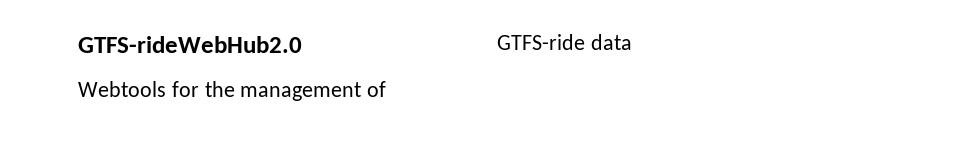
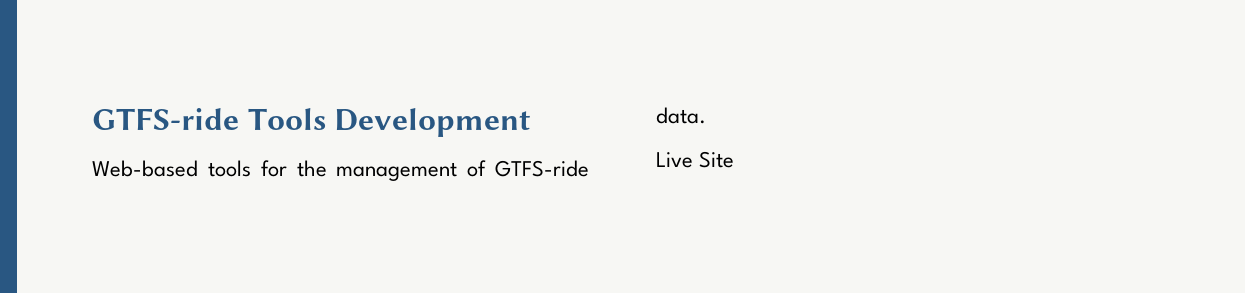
[78,36,302,53] [78,81,166,97] GTFS-rideWebHub2.0 // Webtools -> [92,108,531,137] [92,160,251,177] GTFS-ride Tools Development // Web-based tools
[590,34,632,50] data -> [656,107,706,124] [656,151,735,168] data. // Live Site

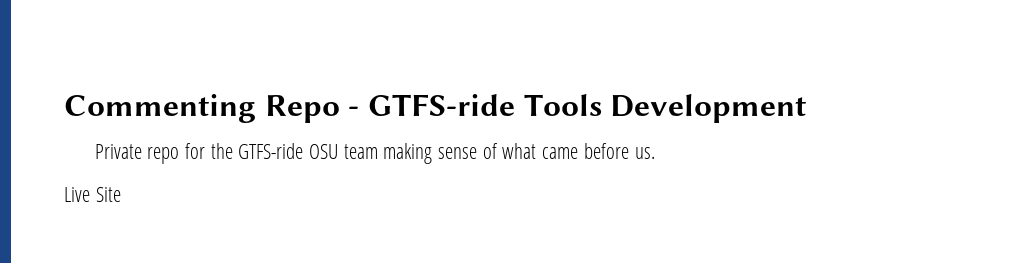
(92, 119) none -> [64,94,360,123] Commenting Repo -
[92,160,589,181] [656,107,706,124] Web-based tools for the management of GTFS-ride data. -> [94,143,655,164] Private repo for the GTFS-ride OSU team making sense of what came before us.

